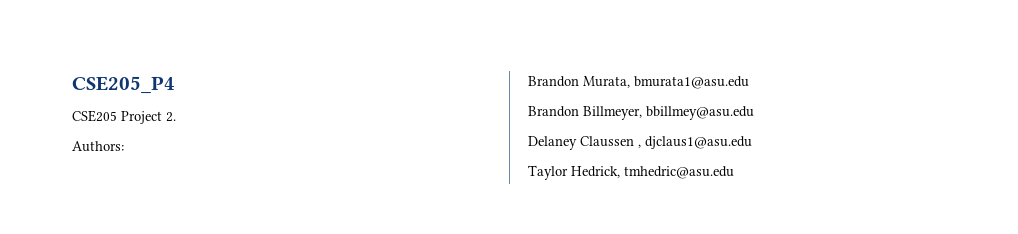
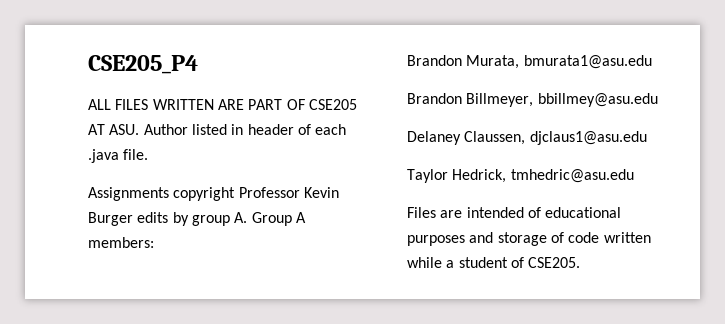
[72,110,176,124] [72,141,124,152] CSE205 Project 2. // Authors: -> [88,99,357,110] [88,124,347,135] [88,149,149,163] [88,187,339,201] [88,212,306,226] [88,237,154,248] ALL FILES WRITTEN ARE PART OF CSE205 AT ASU. Author listed in header of each .java file. // Assignments copyright Professor Kevin Burger edits by group A. Group A members:
[580,136,641,148] Claussen , -> [464,131,526,145] Claussen,
(734, 172) none -> [407,207,622,218] [407,232,651,246] [407,257,581,268] // Files are intended of educational purposes and storage of code written while a student of CSE205.

